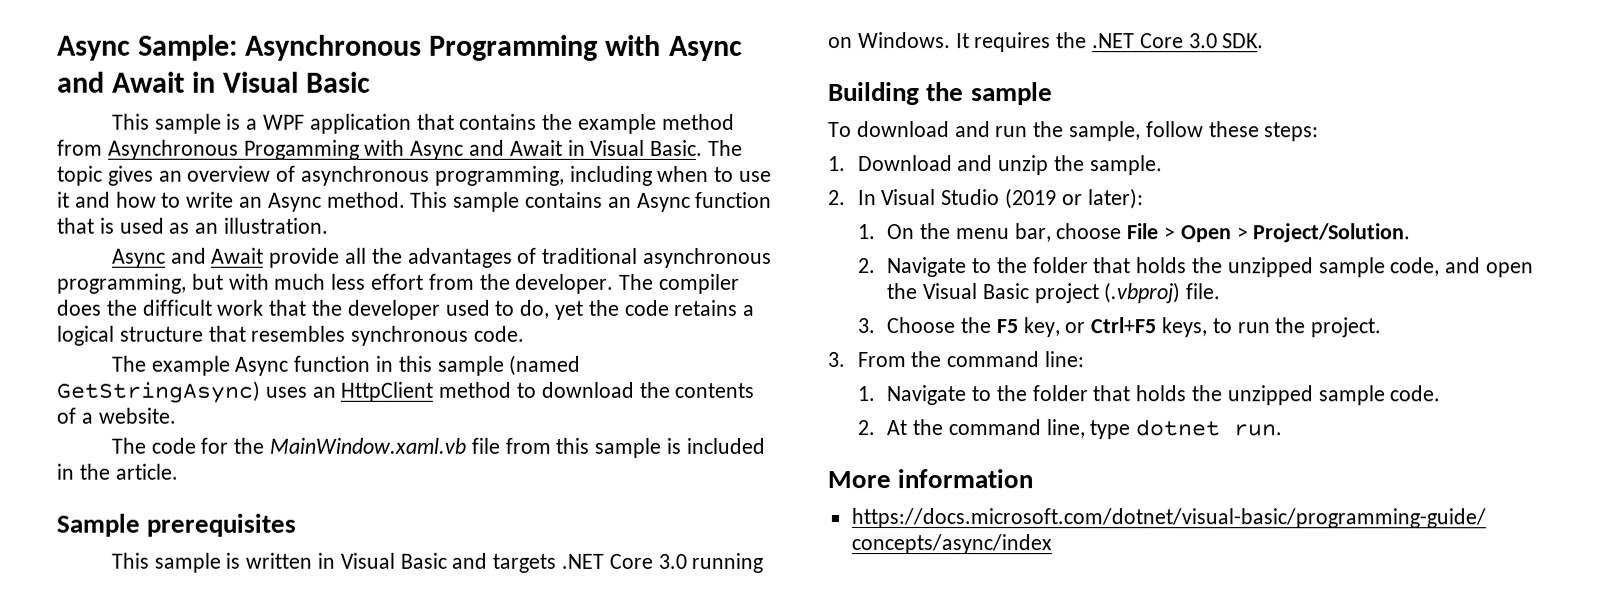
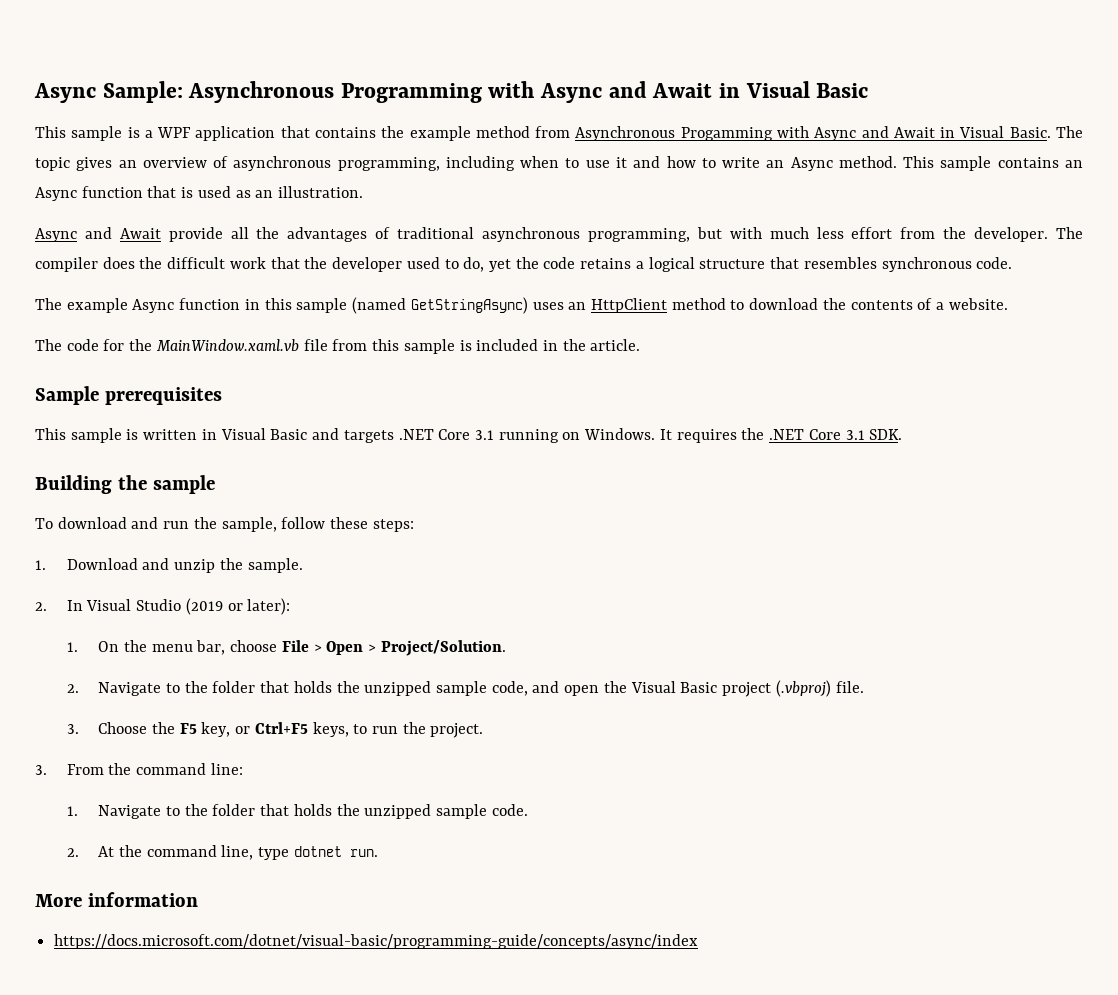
[657,553,687,569] 3.0 -> [474,430,494,440] 3.1
[1188,33,1218,49] 3.0 -> [845,430,865,440] 3.1

